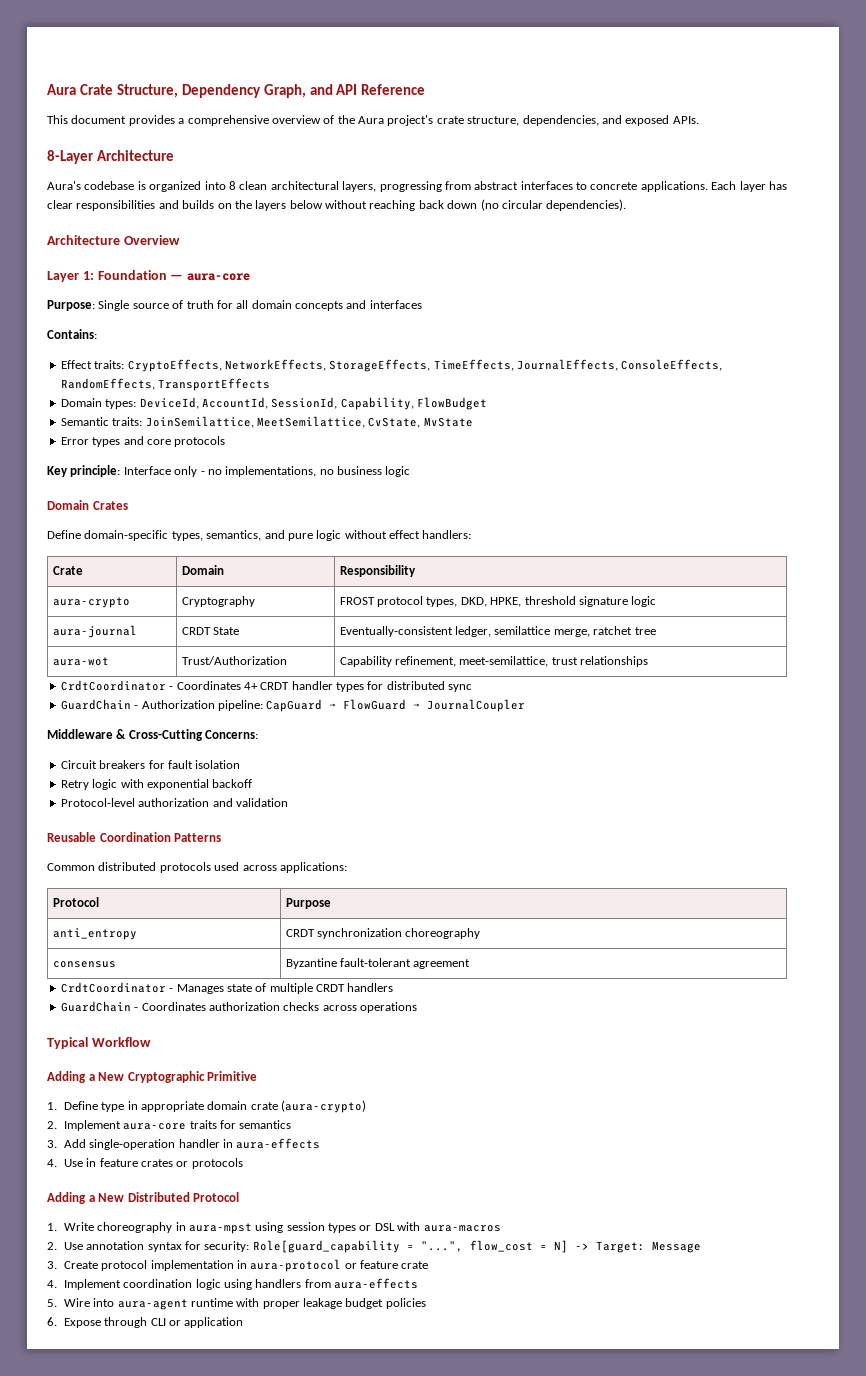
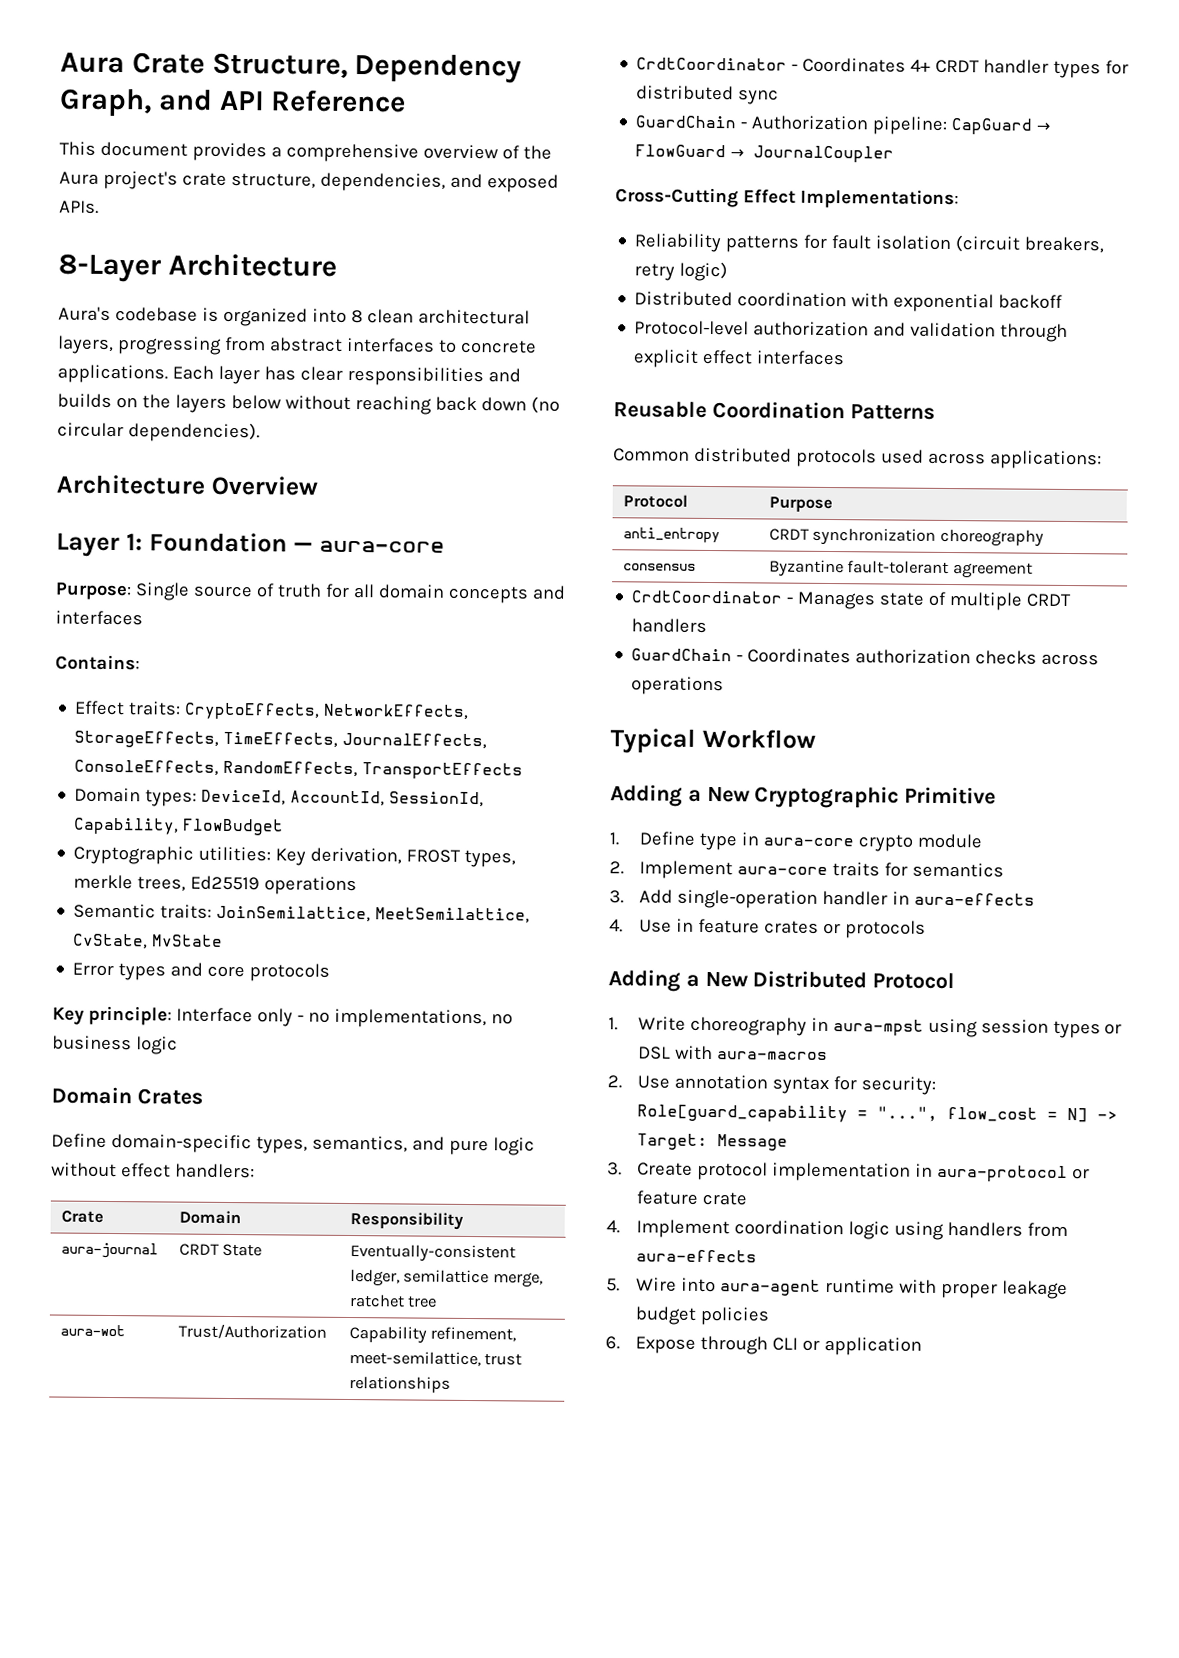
(487, 403) none -> [73,845,517,868] [73,874,358,896] // Cryptographic utilities: Key derivation, FROST types, merkle trees, Ed25519 operations
[52,597,130,608] [181,596,255,607] [339,596,657,607] // aura-crypto | Cryptography | FROST protocol types, DKD, HPKE, threshold signature logic -> (464, 1221) none
[47,729,259,741] [60,760,241,769] [60,779,118,790] Middleware & Cross-Cutting Concerns: // Circuit breakers for fault isolation // Retry logic -> [615,187,959,210] [634,233,1105,254] [634,261,729,282] [634,291,848,308] Cross-Cutting Effect Implementations: // Reliability patterns for fault isolation (circuit breakers, retry logic) // Distributed coordination
(288, 802) none -> [1000,323,1069,342] [633,349,846,368] through explicit effect interfaces
[140,1100,367,1113] appropriate domain crate (aura-crypto) -> [762,833,982,852] aura-core crypto module

